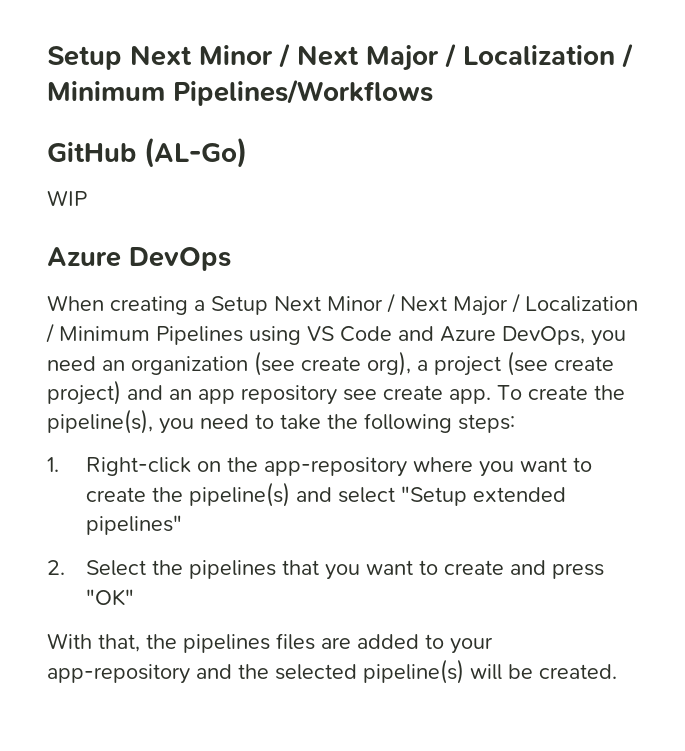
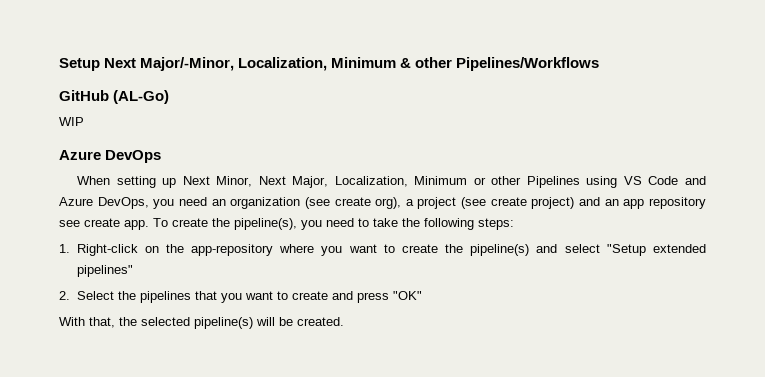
[47,43,633,71] [47,81,165,101] Setup Next Minor / Next Major / Localization / Minimum -> [59,57,453,71] Setup Next Major/-Minor, Localization, Minimum & other
[110,293,638,316] [46,323,150,343] creating a Setup Next Minor / Next Major / Localization / Minimum -> [116,176,522,188] setting up Next Minor, Next Major, Localization, Minimum or other
[183,633,493,654] [47,664,269,684] pipelines files are added to your app-repository and the -> (137, 321) none

